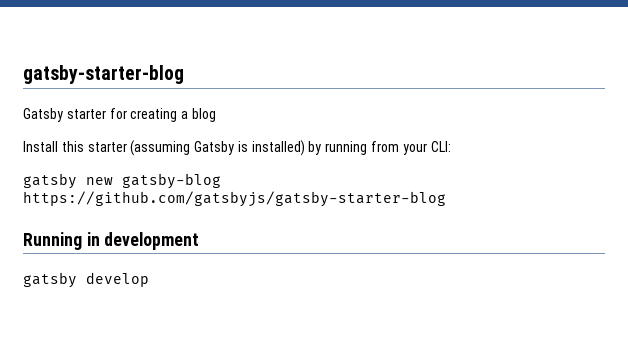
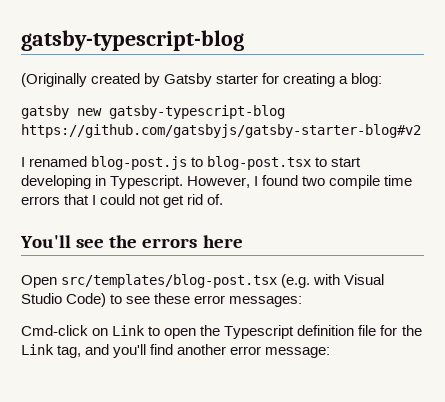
[23,65,184,84] gatsby-starter-blog // -> [21,30,244,51] [21,73,161,87] gatsby-typescript-blog // (Originally created by
[191,108,216,122] [23,140,451,156] [23,173,221,189] [23,191,446,207] [23,232,200,250] [23,272,149,288] blog // Install this starter (assuming Gatsby is installed) by running from your CLI: // gatsby new gatsby-blog https://github.com/gatsbyjs/gatsby-starter-blog // Running in development // gatsby develop -> [351,73,383,87] [21,105,285,119] [21,124,421,138] [21,156,362,170] [21,175,413,189] [21,194,224,208] [20,235,243,248] [21,274,385,288] [21,293,303,307] [21,325,422,339] [21,344,331,358] blog: // gatsby new gatsby-typescript-blog https://github.com/gatsbyjs/gatsby-starter-blog#v2 // I renamed blog-post.js to blog-post.tsx to start developing in Typescript. However, I found two compile time errors that I could not get rid of. // You'll see the errors here // Open src/templates/blog-post.tsx (e.g. with Visual Studio Code) to see these error messages: // Cmd-click on Link to open the Typescript definition file for the Link tag, and you'll find another error message:

